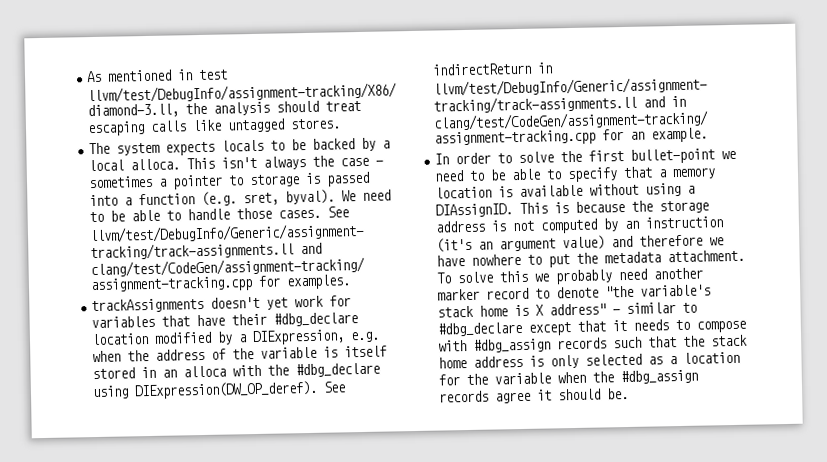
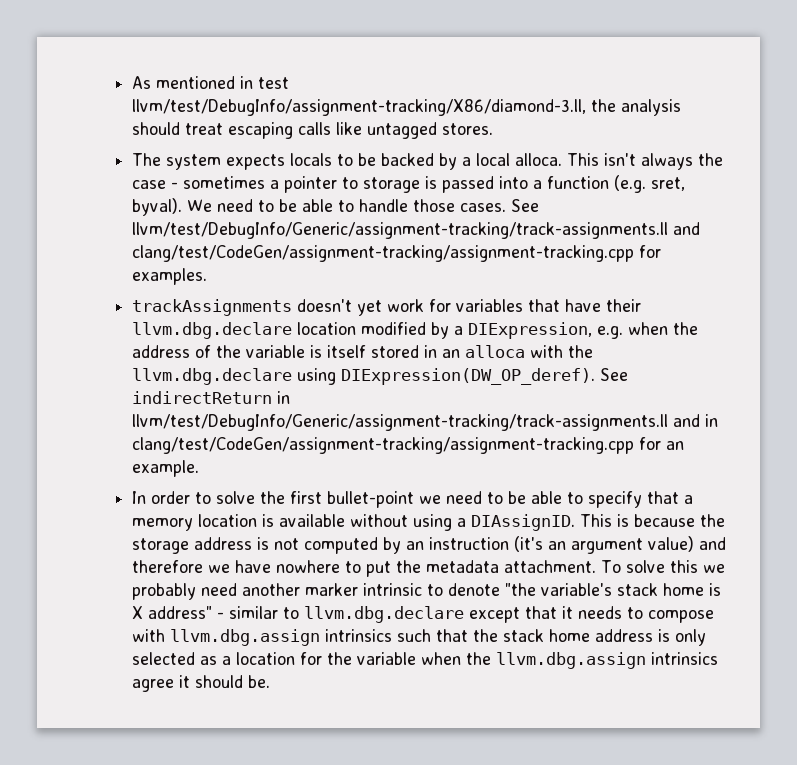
[273,312,359,327] #dbg_declare -> [132,322,293,339] llvm.dbg.declare
[295,362,381,378] #dbg_declare -> [132,368,293,385] llvm.dbg.declare
[486,287,530,300] record -> [363,583,423,596] intrinsic
[437,321,523,337] #dbg_declare -> [304,606,465,623] llvm.dbg.declare
[473,337,608,353] #dbg_assign records -> [170,629,393,646] llvm.dbg.assign intrinsics
[620,369,699,385] [439,390,490,403] #dbg_assign records -> [496,652,719,669] llvm.dbg.assign intrinsics

